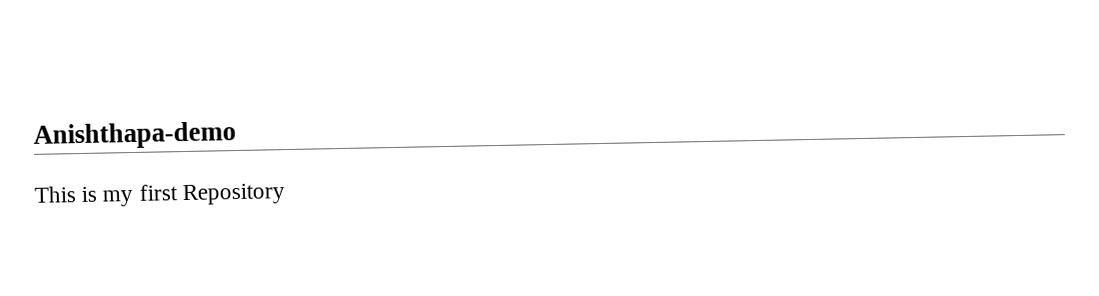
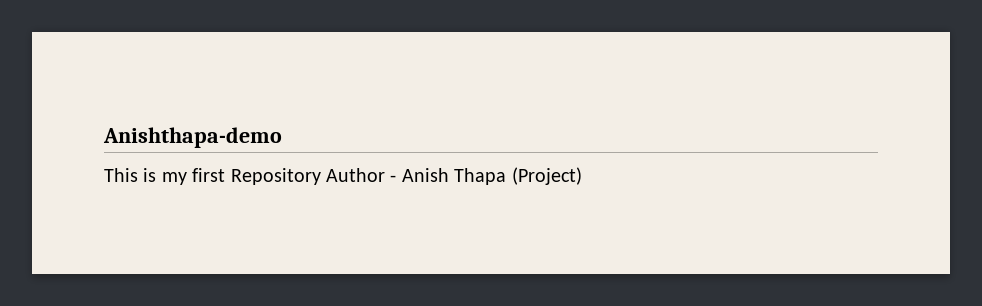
(286, 194) none -> [326,167,582,185] Author - Anish Thapa (Project)

